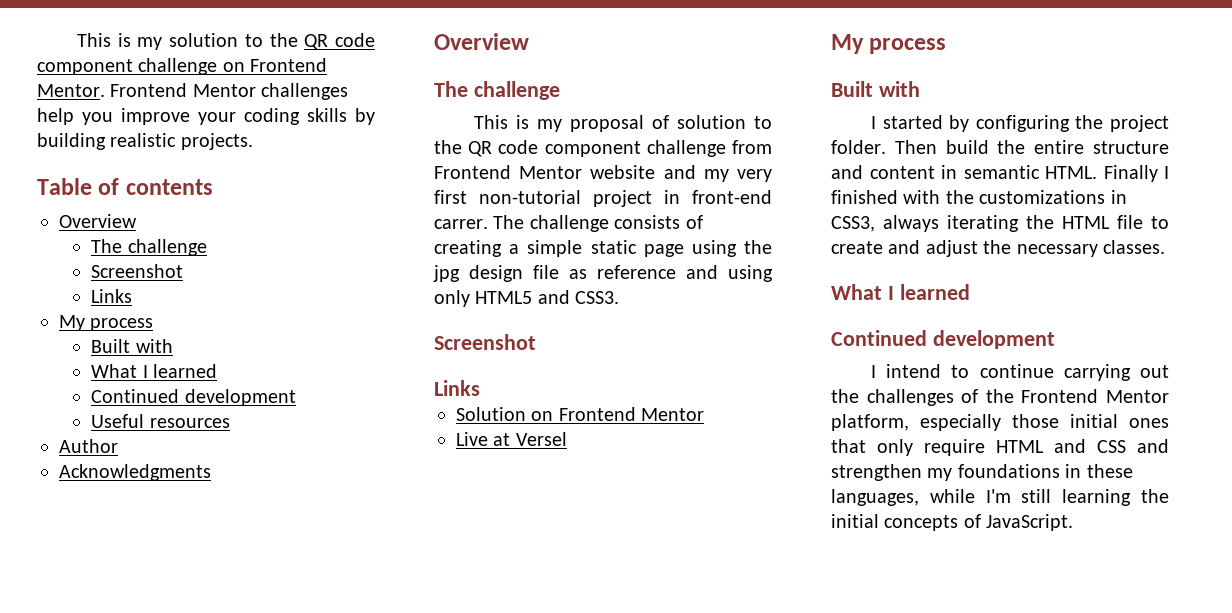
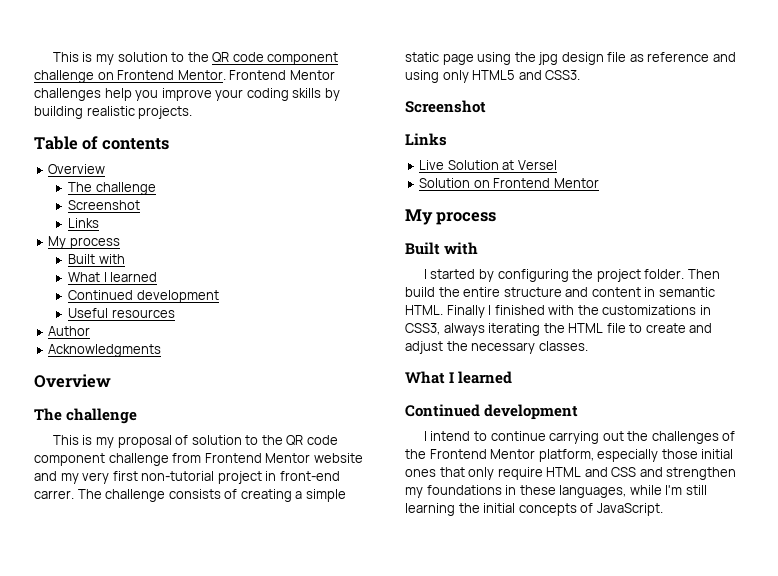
(480, 388) none -> [419,160,557,170] // Live Solution at Versel
[456,432,567,446] // Live at Versel -> (599, 183) none

